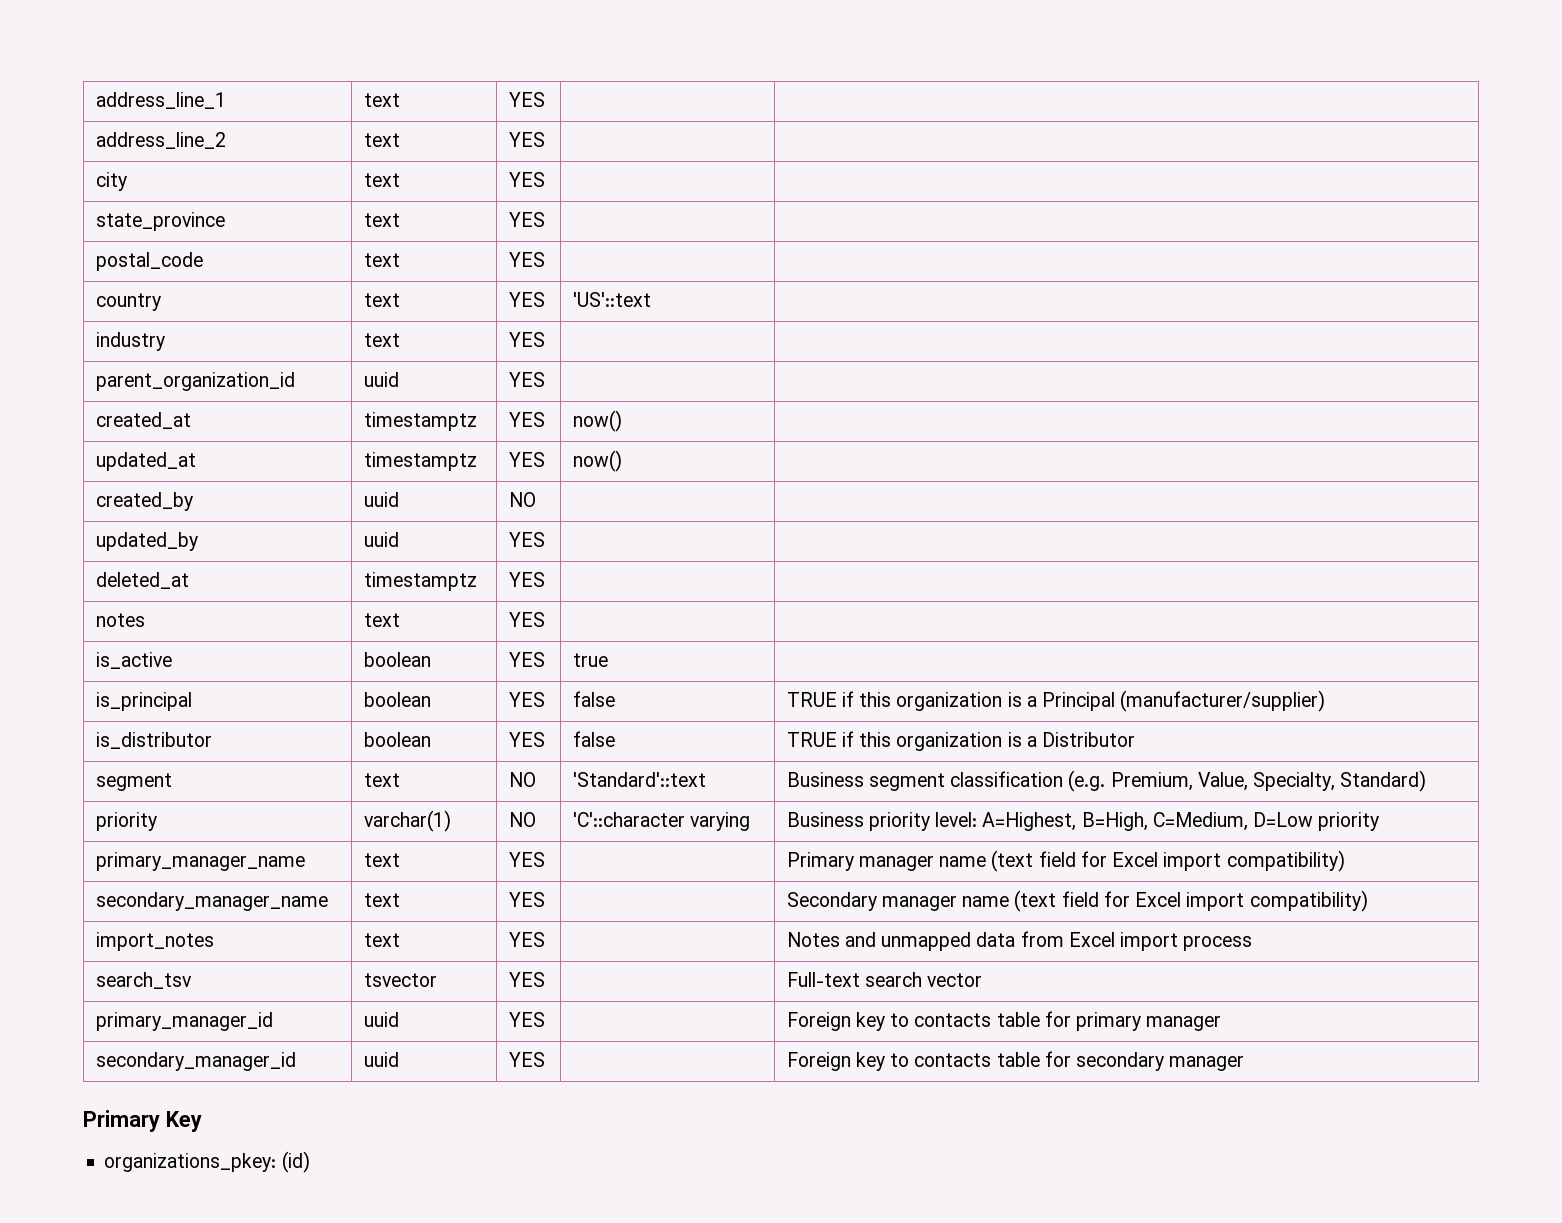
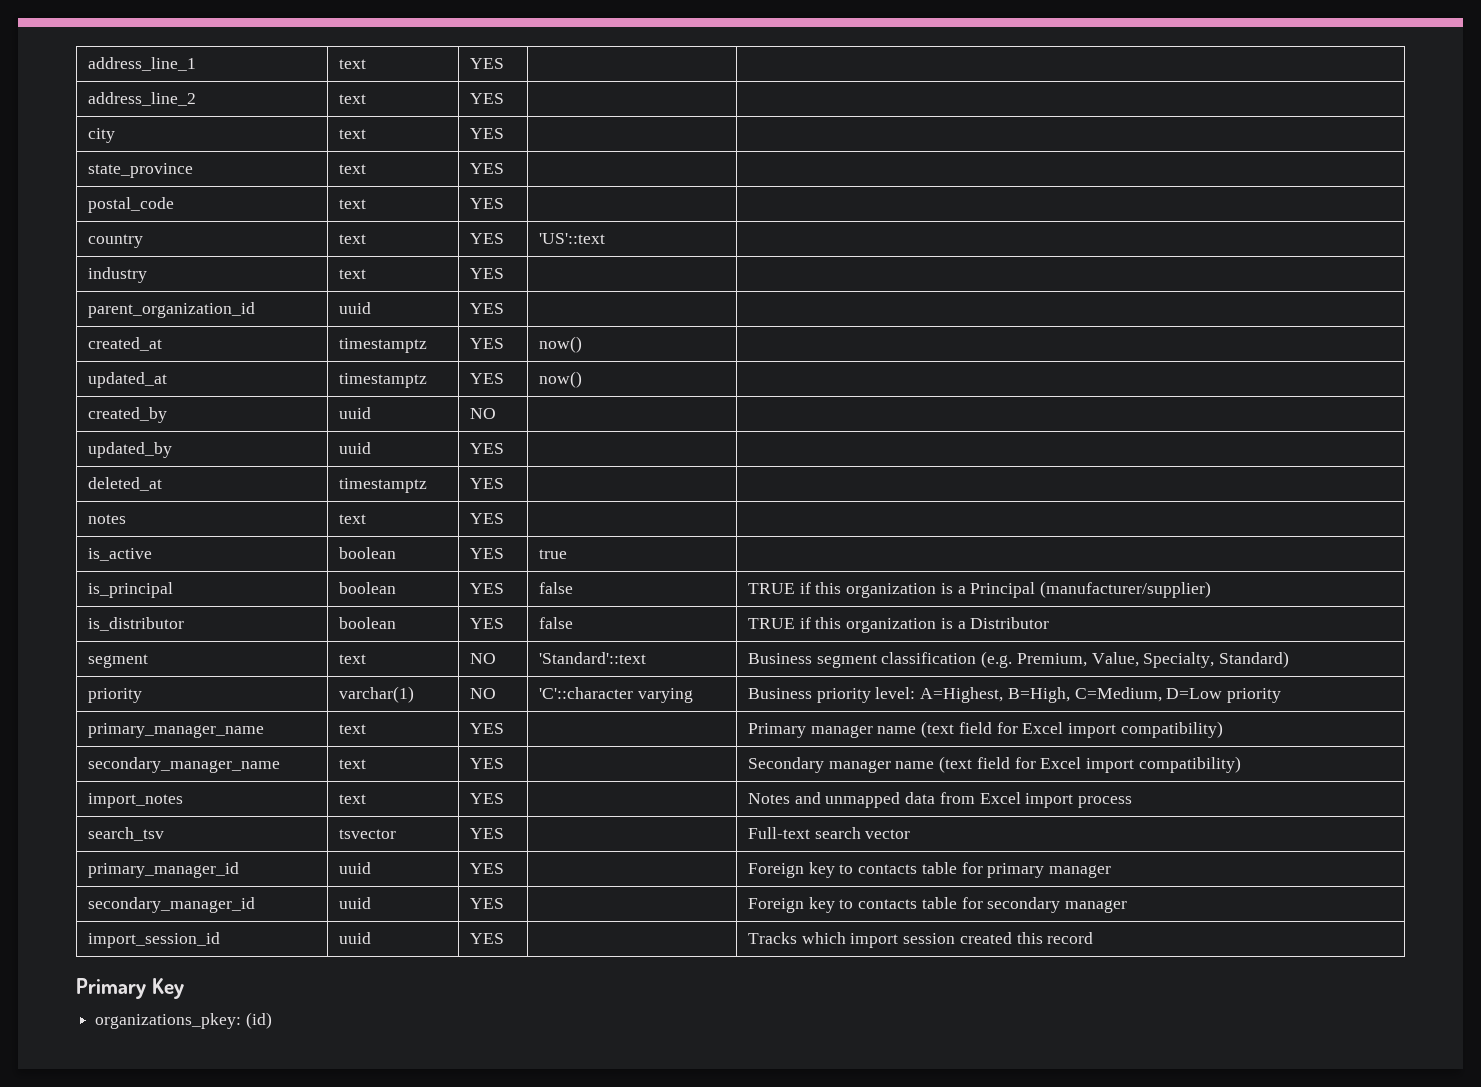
(1245, 1063) none -> [88,932,221,948] [339,932,372,944] [470,933,505,944] [748,932,1094,948] // import_session_id | uuid | YES | | Tracks which import session created this record

